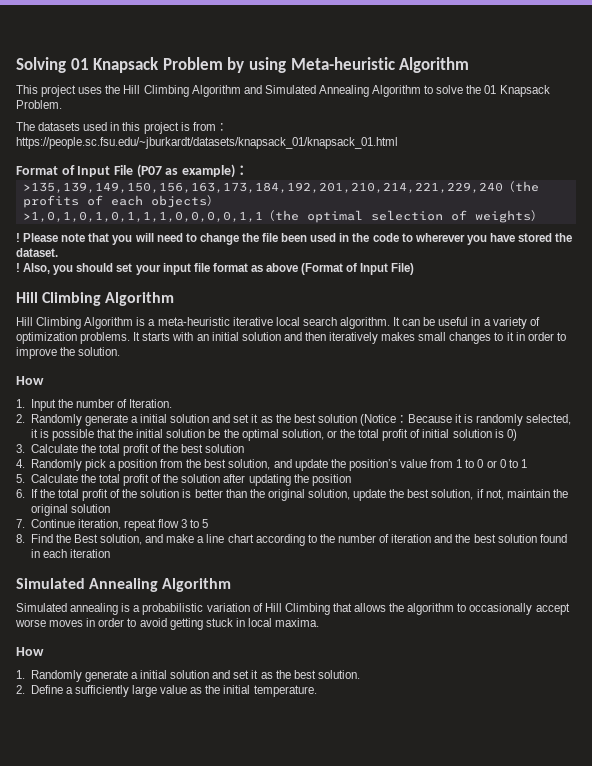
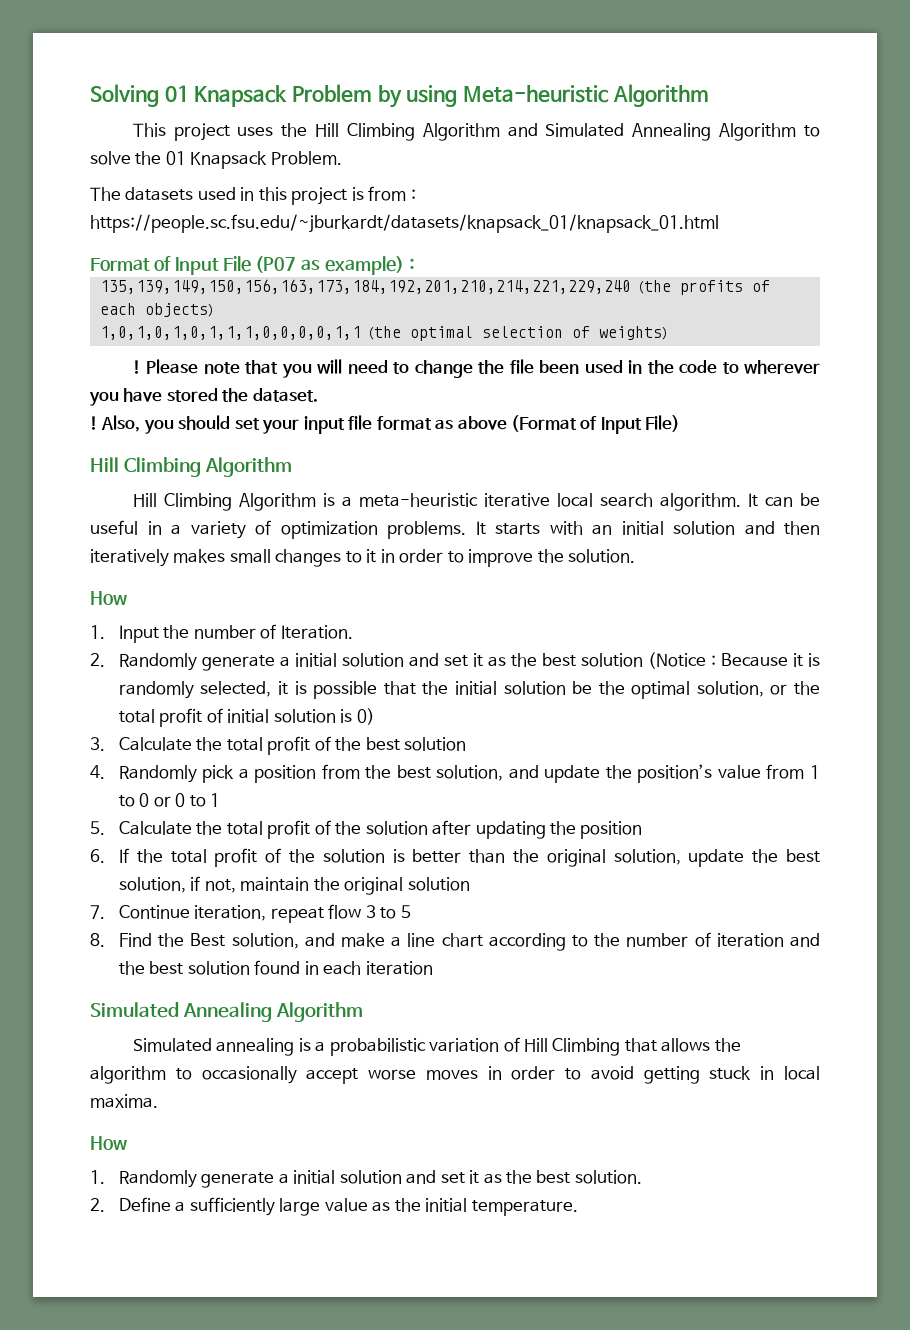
[22,182,503,193] >135,139,149,150,156,163,173,184,192,201,210,214,221,229,240 -> [99,279,631,294] 135,139,149,150,156,163,173,184,192,201,210,214,221,229,240
[22,211,263,222] >1,0,1,0,1,0,1,1,1,0,0,0,0,1,1 -> [99,326,361,340] 1,0,1,0,1,0,1,1,1,0,0,0,0,1,1

